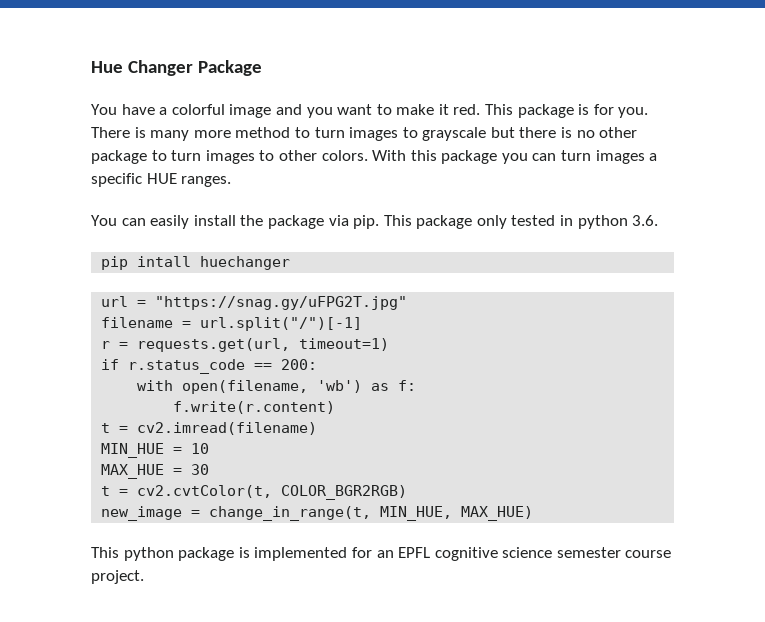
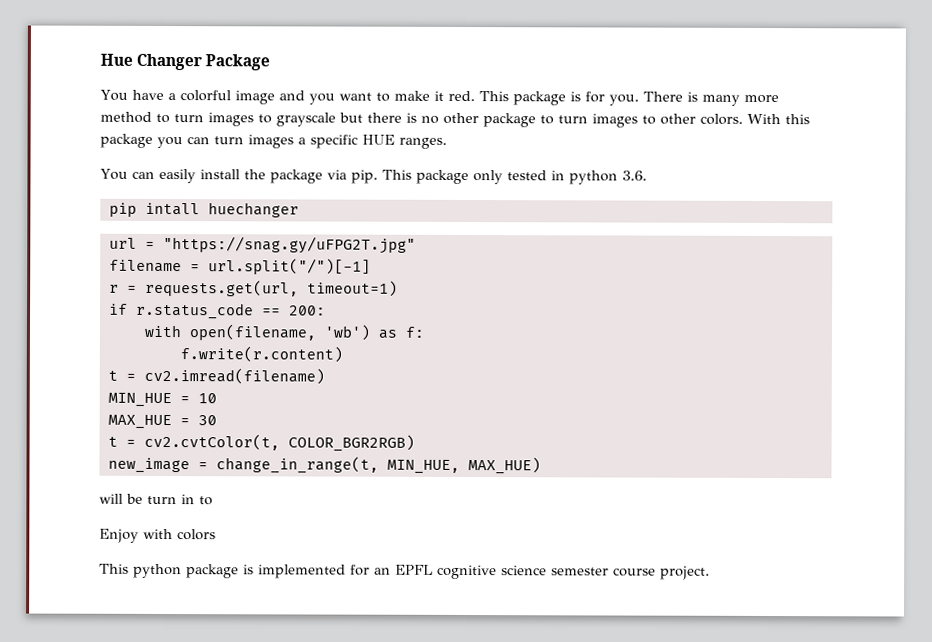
(534, 513) none -> [99,493,213,506] [99,528,216,543] // will be turn in to // Enjoy with colors

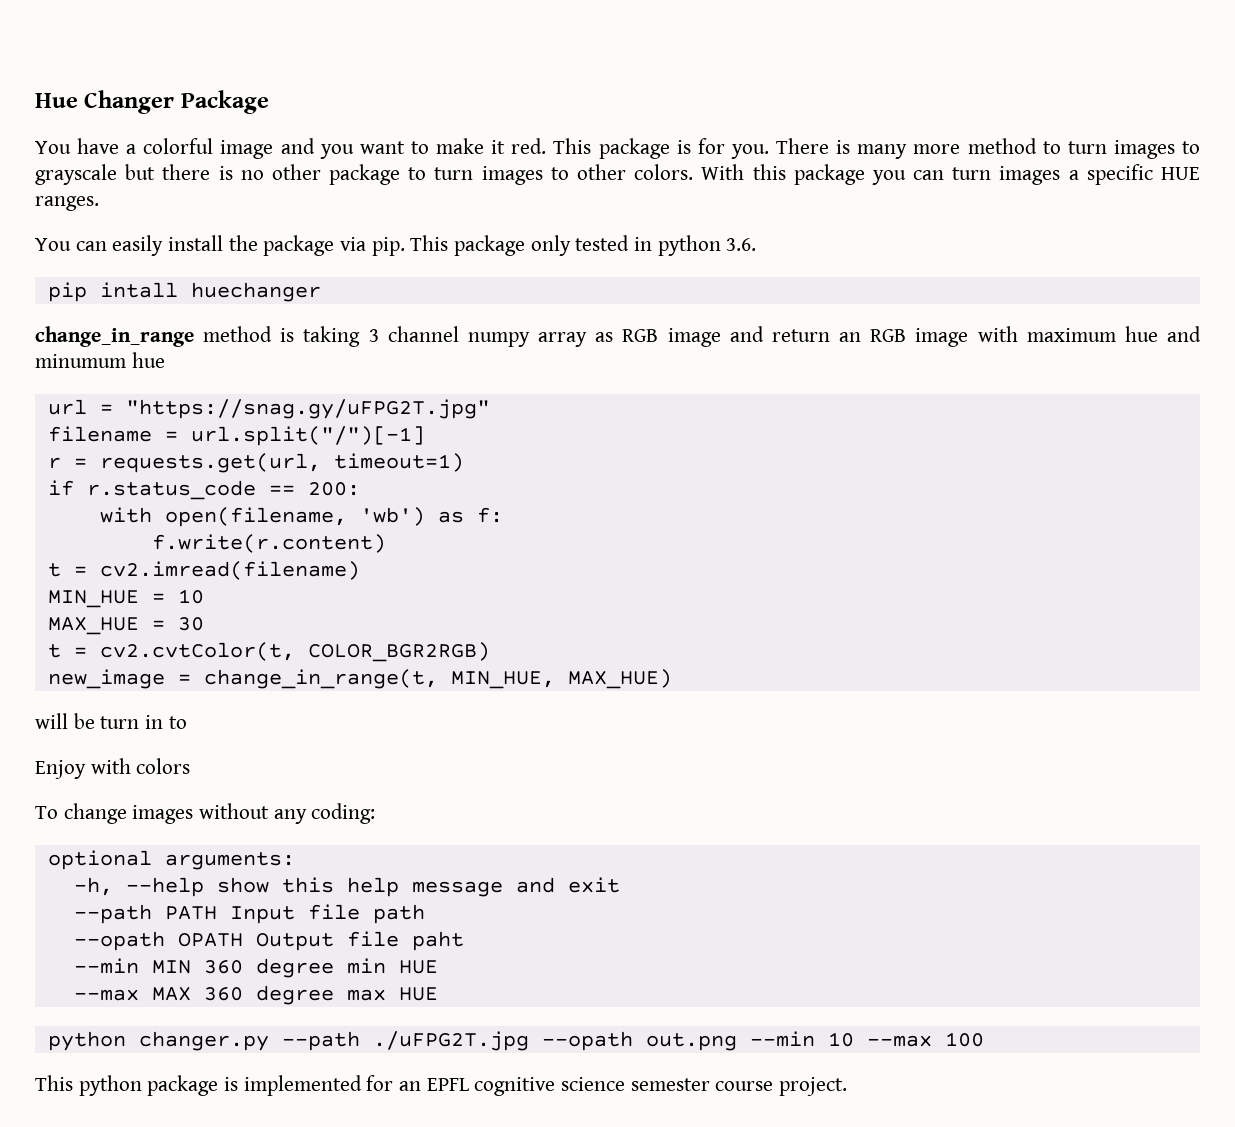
(299, 210) none -> [35,326,1201,347] [35,352,165,368] // change_in_range method is taking 3 channel numpy array as RGB image and return an RGB image with maximum hue and minumum hue
(216, 535) none -> [35,803,376,824] [47,850,295,870] [73,877,620,897] [73,904,425,924] [73,931,464,951] [73,958,438,978] [73,985,438,1005] [47,1031,984,1051] // To change images without any coding: // optional arguments: // -h, --help show this help message and exit // --path PATH Input file path // --opath OPATH Output file paht // --min MIN 360 degree min HUE // --max MAX 360 degree max HUE // python changer.py --path ./uFPG2T.jpg --opath out.png --min 10 --max 100

